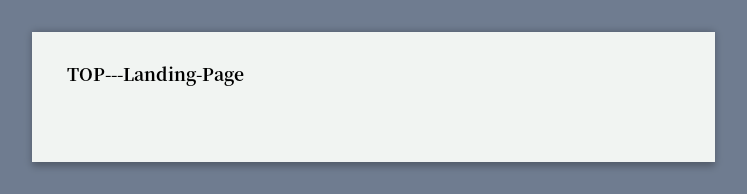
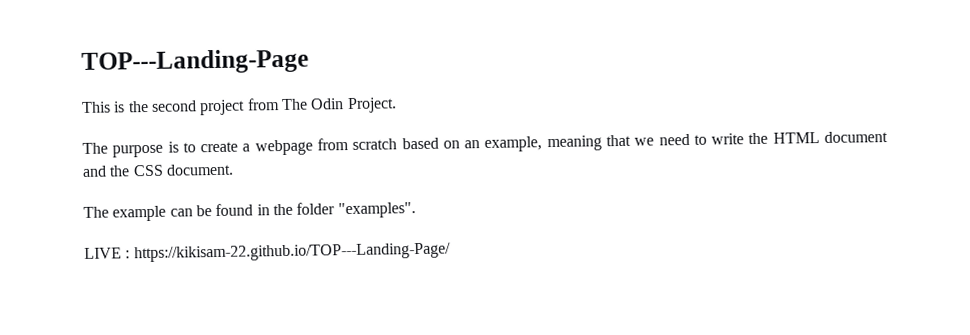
(244, 76) none -> [81,97,397,116] [82,131,889,158] [82,163,234,177] [83,202,416,222] [84,242,451,263] // This is the second project from The Odin Project. // The purpose is to create a webpage from scratch based on an example, meaning that we need to write the HTML document and the CSS document. // The example can be found in the folder "examples". // LIVE : https://kikisam-22.github.io/TOP---Landing-Page/

